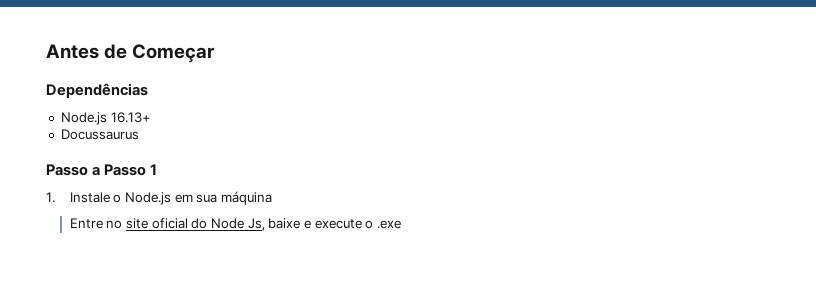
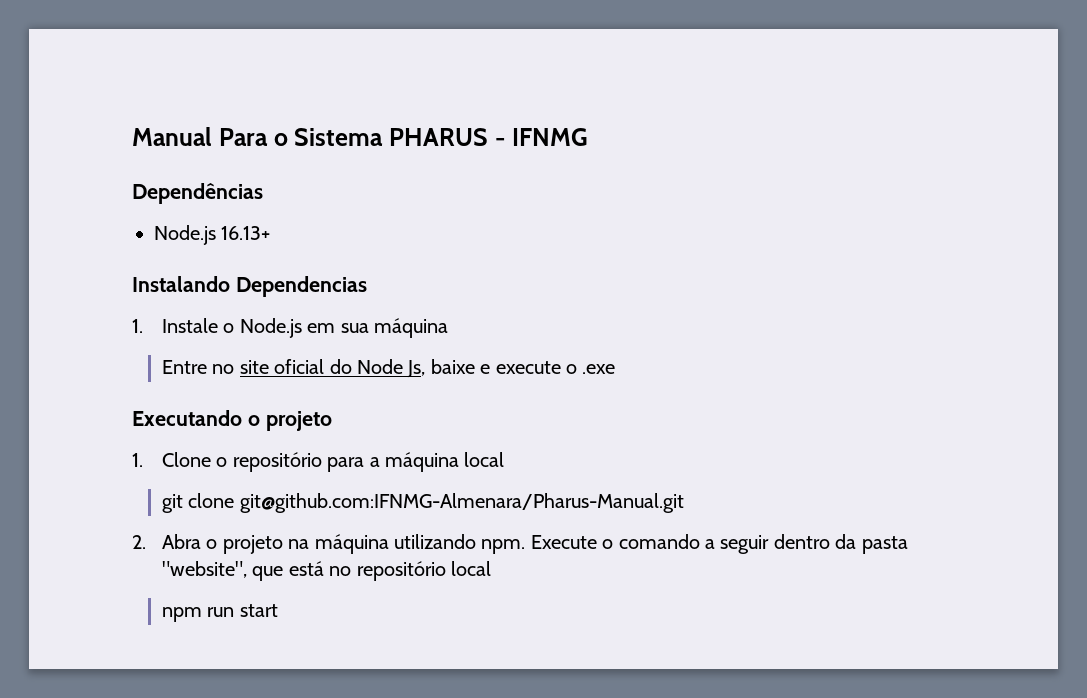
[46,44,216,63] [46,83,148,98] [60,112,150,125] [60,129,139,140] [46,164,158,176] Antes de Começar // Dependências // Node.js 16.13+ // Docussaurus // Passo a Passo 1 -> [132,127,588,146] [132,183,263,204] [154,225,271,245] [132,276,367,297] Manual Para o Sistema PHARUS - IFNMG // Dependências // Node.js 16.13+ // Instalando Dependencias
(401, 224) none -> [132,410,332,431] [132,452,505,472] [162,493,684,513] [132,534,908,554] [162,561,492,581] [162,604,278,622] // Executando o projeto // 1. Clone o repositório para a máquina local // git clone git@github.com:IFNMG-Almenara/Pharus-Manual.git // 2. Abra o projeto na máquina utilizando npm. Execute o comando a seguir dentro da pasta "website", que está no repositório local // npm run start

